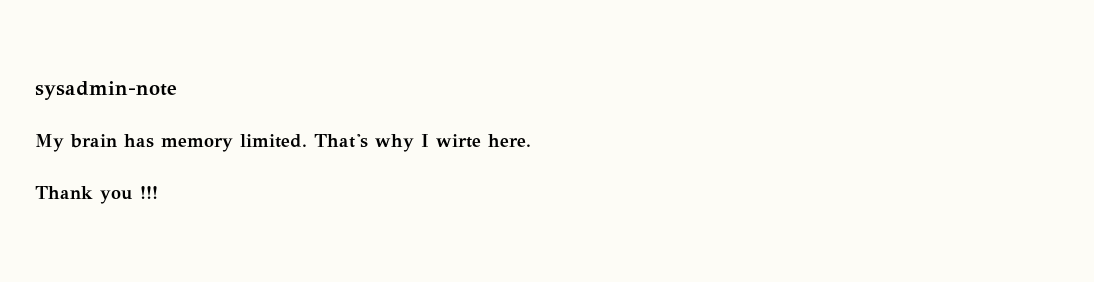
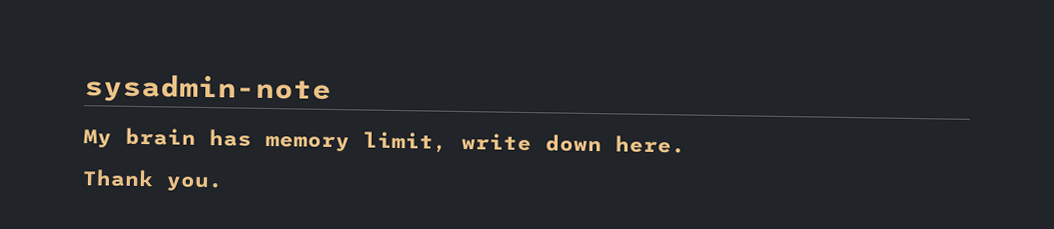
[240,134,481,152] limited. That's why I wirte -> [363,131,602,153] limit, write down
[100,186,158,204] you !!! -> [166,176,223,192] you.

